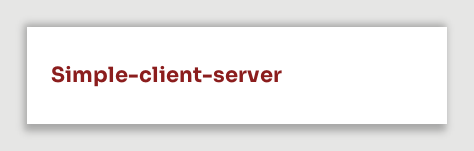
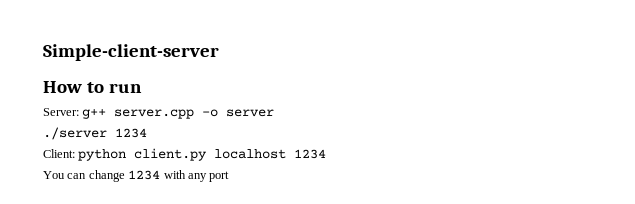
(282, 76) none -> [43,81,142,93] [43,108,275,119] [43,127,147,140] [43,148,327,161] [43,170,230,182] // How to run // Server: g++ server.cpp -o server // ./server 1234 // Client: python client.py localhost 1234 // You can change 1234 with any port

